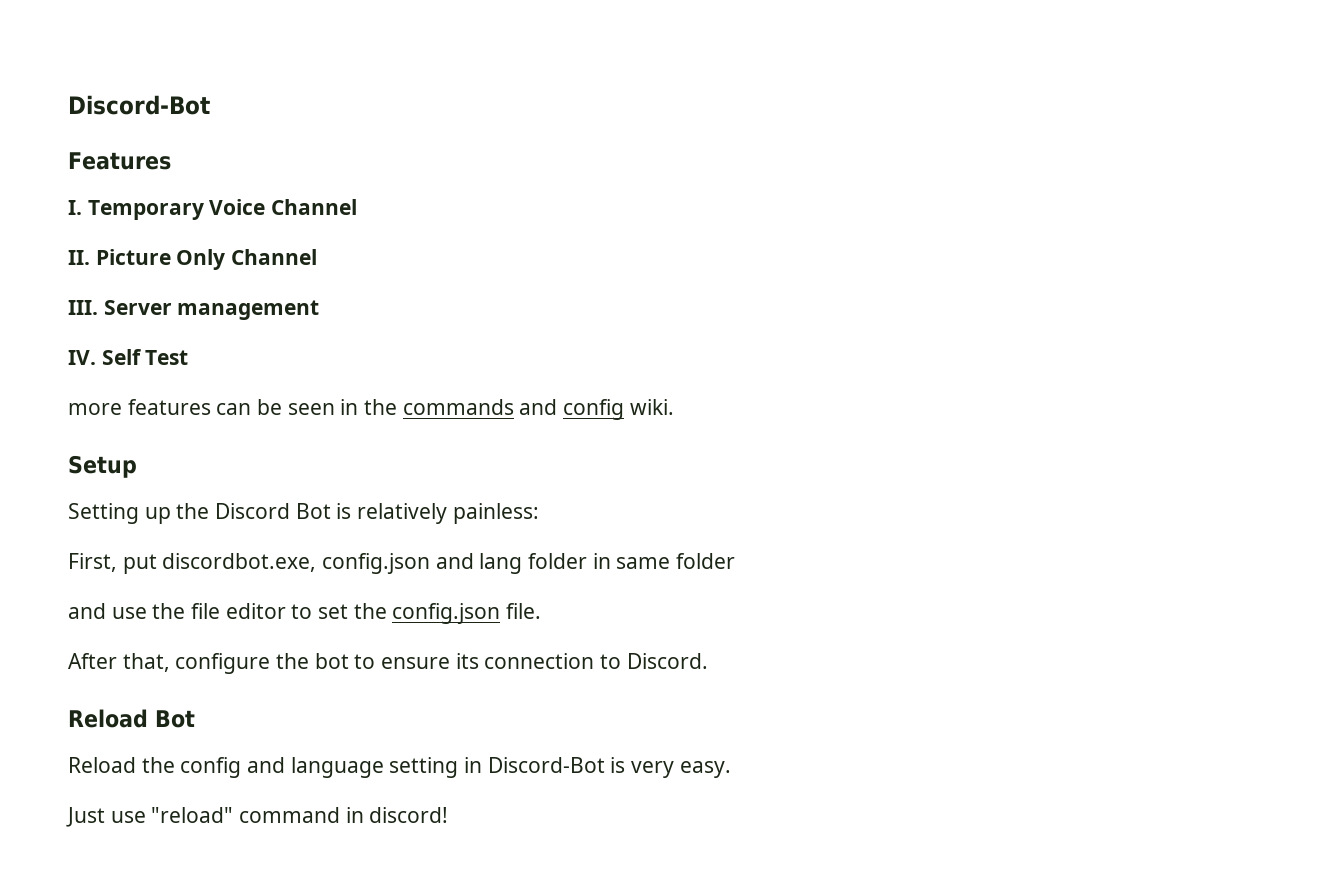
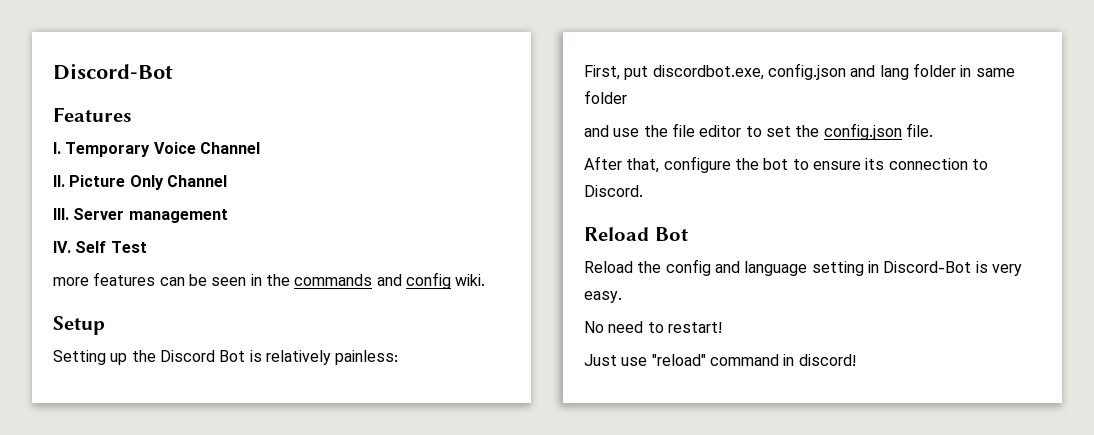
(731, 769) none -> [584,321,722,333] // No need to restart!

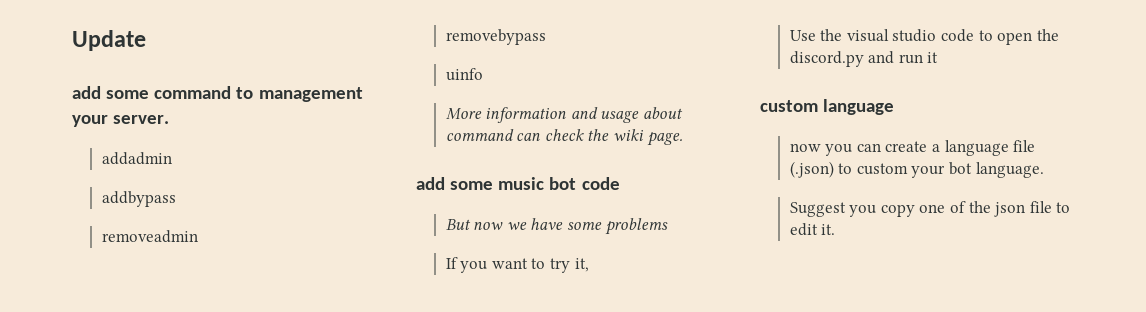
[53,63,173,80] [53,107,132,122] [53,142,260,157] [53,175,227,190] [53,208,228,223] [53,241,147,253] [53,272,486,289] [53,316,105,335] [53,350,399,365] [584,63,1015,80] [584,90,627,104] [584,123,933,140] [584,156,988,173] [584,185,643,197] [584,227,688,241] [584,259,1022,276] [584,291,622,303] [584,321,722,333] [584,354,856,366] Discord-Bot // Features // I. Temporary Voice Channel // II. Picture Only Channel // III. Server management // IV. Self Test // more features can be seen in the commands and config wiki. // Setup // Setting up the Discord Bot is relatively painless: // First, put discordbot.exe, config.json and lang folder in same folder // and use the file editor to set the config.json file. // After that, configure the bot to ensure its connection to Discord. // Reload Bot // Reload the config and language setting in Discord-Bot is very easy. // No need to restart! // Just use "reload" command in discord! -> [72,30,146,51] [72,86,363,102] [72,115,170,127] [101,152,172,165] [101,191,176,207] [101,230,198,243] [445,29,546,45] [445,68,483,81] [445,107,684,123] [445,129,683,146] [416,177,620,190] [445,218,668,235] [445,257,589,273] [789,29,1059,45] [789,51,939,67] [760,99,895,115] [789,140,1036,156] [789,161,1044,178] [789,201,1071,217] [789,223,836,236] Update // add some command to management your server. // addadmin // addbypass // removeadmin // removebypass // uinfo // More information and usage about command can check the wiki page. // add some music bot code // But now we have some problems // If you want to try it, // Use the visual studio code to open the discord.py and run it // custom language // now you can create a language file (.json) to custom your bot language. // Suggest you copy one of the json file to edit it.

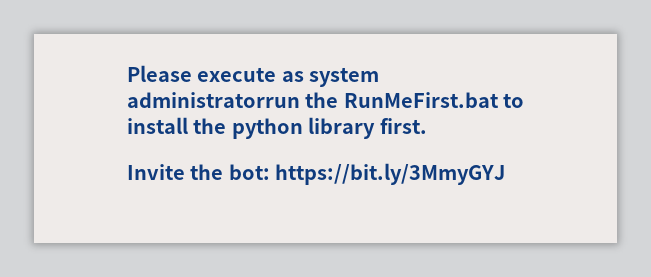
[72,30,146,51] [72,86,363,102] [72,115,170,127] [101,152,172,165] [101,191,176,207] [101,230,198,243] [445,29,546,45] [445,68,483,81] [445,107,684,123] [445,129,683,146] [416,177,620,190] [445,218,668,235] [445,257,589,273] [789,29,1059,45] [789,51,939,67] [760,99,895,115] [789,140,1036,156] [789,161,1044,178] [789,201,1071,217] [789,223,836,236] Update // add some command to management your server. // addadmin // addbypass // removeadmin // removebypass // uinfo // More information and usage about command can check the wiki page. // add some music bot code // But now we have some problems // If you want to try it, // Use the visual studio code to open the discord.py and run it // custom language // now you can create a language file (.json) to custom your bot language. // Suggest you copy one of the json file to edit it. -> [127,65,380,87] [127,92,525,108] [127,117,427,139] [127,163,506,185] Please execute as system administratorrun the RunMeFirst.bat to install the python library first. // Invite the bot: https://bit.ly/3MmyGYJ

